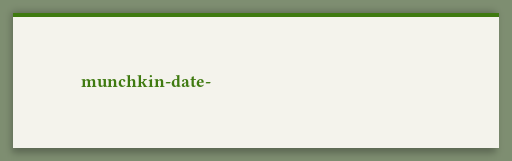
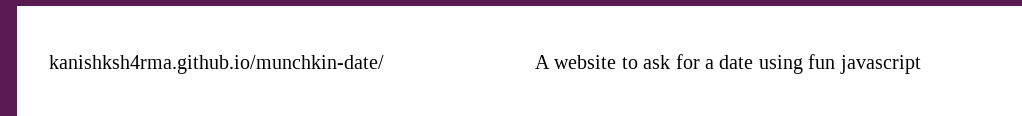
[81,75,211,87] munchkin-date- -> [49,55,384,74] [535,54,921,74] kanishksh4rma.github.io/munchkin-date/ // A website to ask for a date using fun javascript

